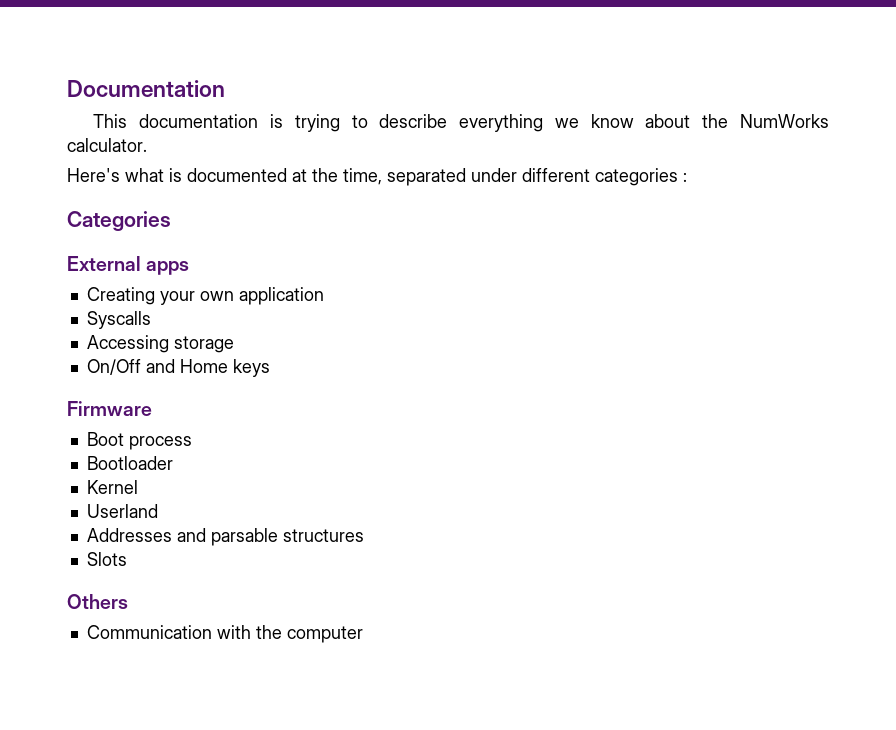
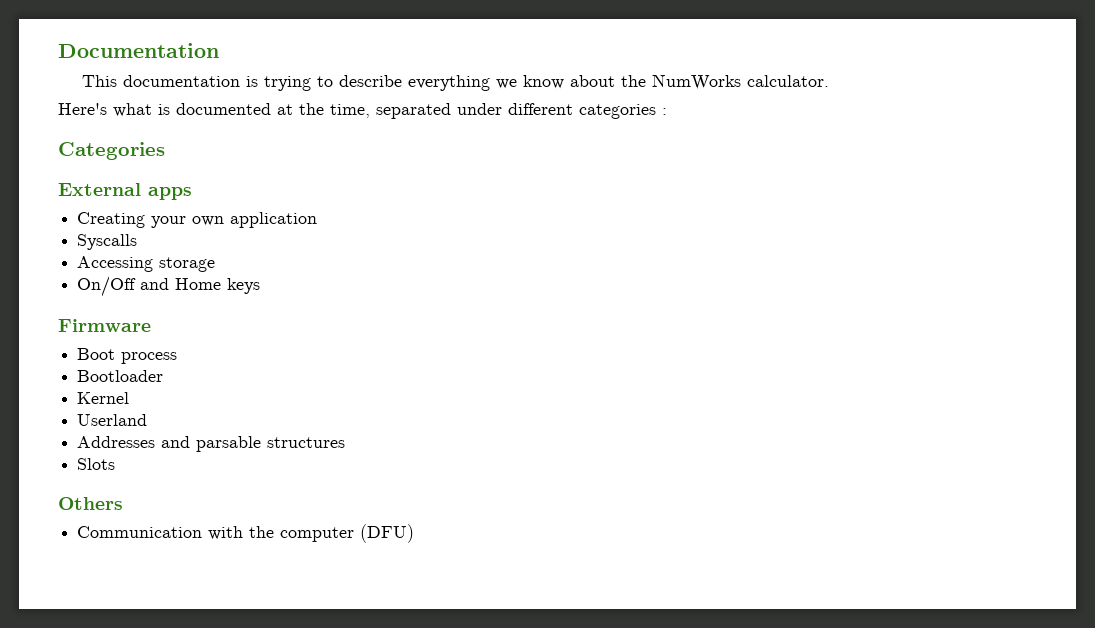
(363, 634) none -> [360,524,415,543] (DFU)

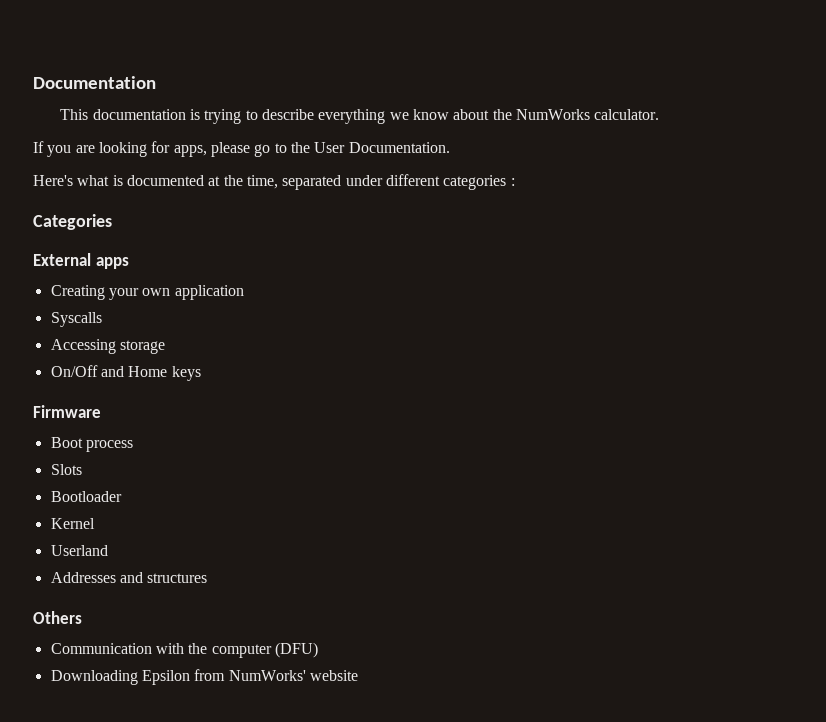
(829, 81) none -> [33,141,450,157] // If you are looking for apps, please go to the User Documentation.
(178, 358) none -> [50,464,82,475] // Slots
[196,436,262,452] parsable -> (143, 577) none
[77,458,116,470] // Slots -> (208, 578) none
(415, 533) none -> [50,669,358,685] // Downloading Epsilon from NumWorks' website

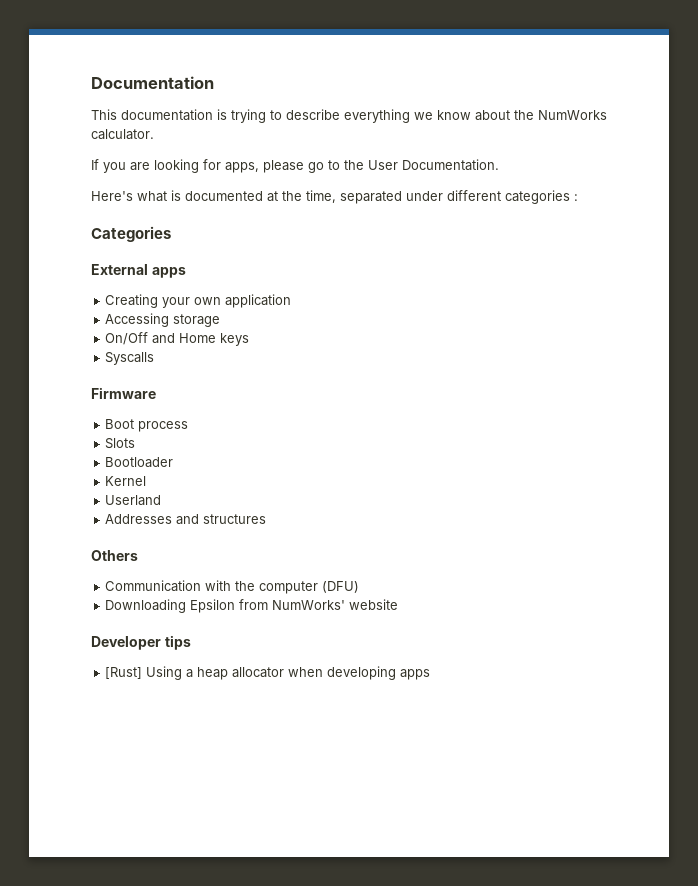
[50,312,102,327] // Syscalls -> (292, 301) none
(201, 373) none -> [105,352,155,365] // Syscalls
(358, 675) none -> [91,635,191,650] [105,666,431,680] // Developer tips // [Rust] Using a heap allocator when developing apps

